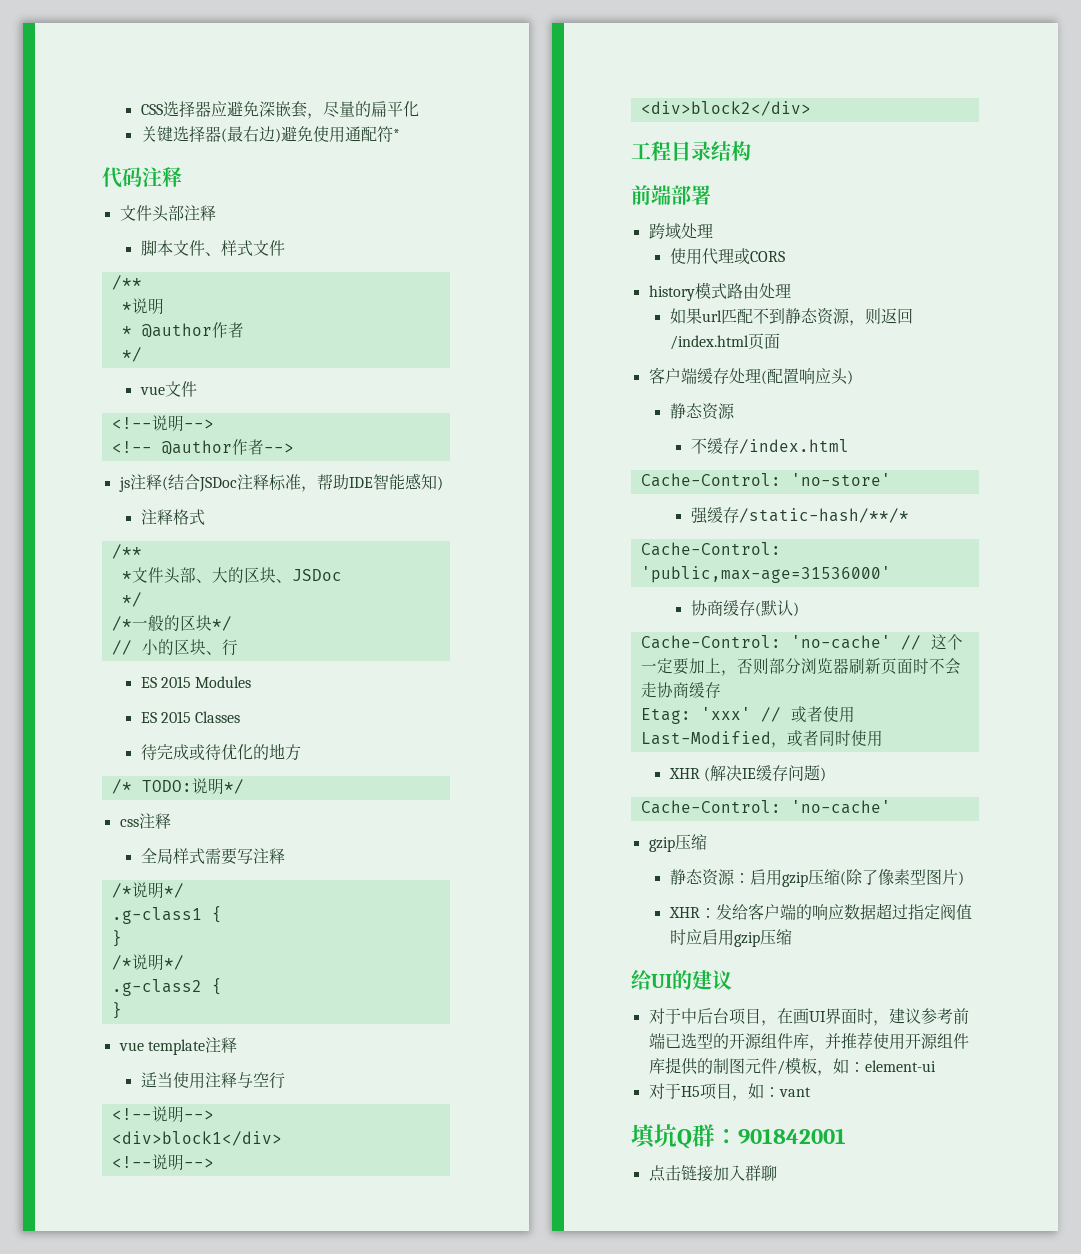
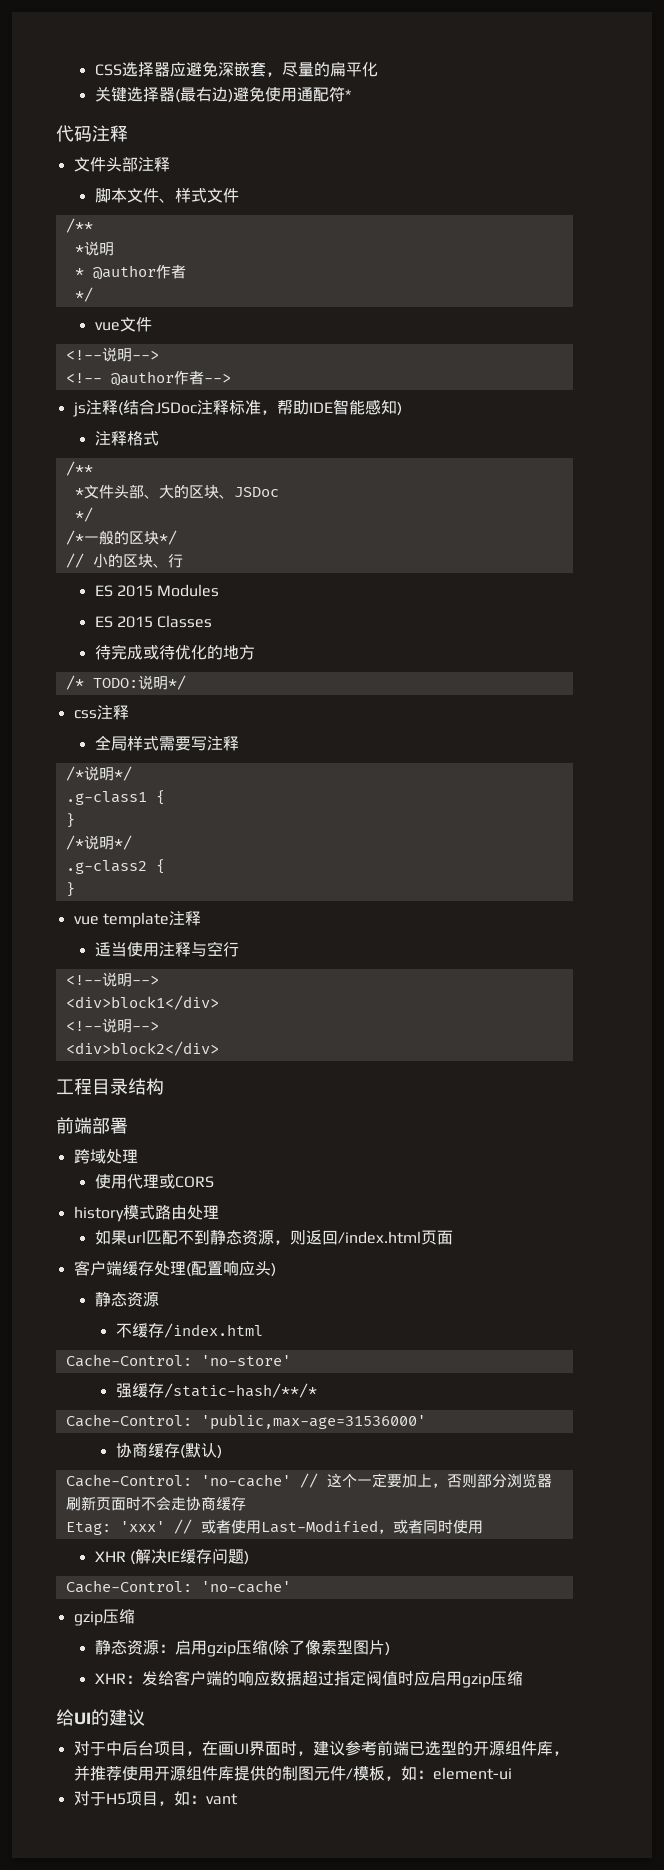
[631,1124,846,1149] [648,1165,777,1182] // 填坑Q群：901842001 // 点击链接加入群聊 -> (238, 1799) none

